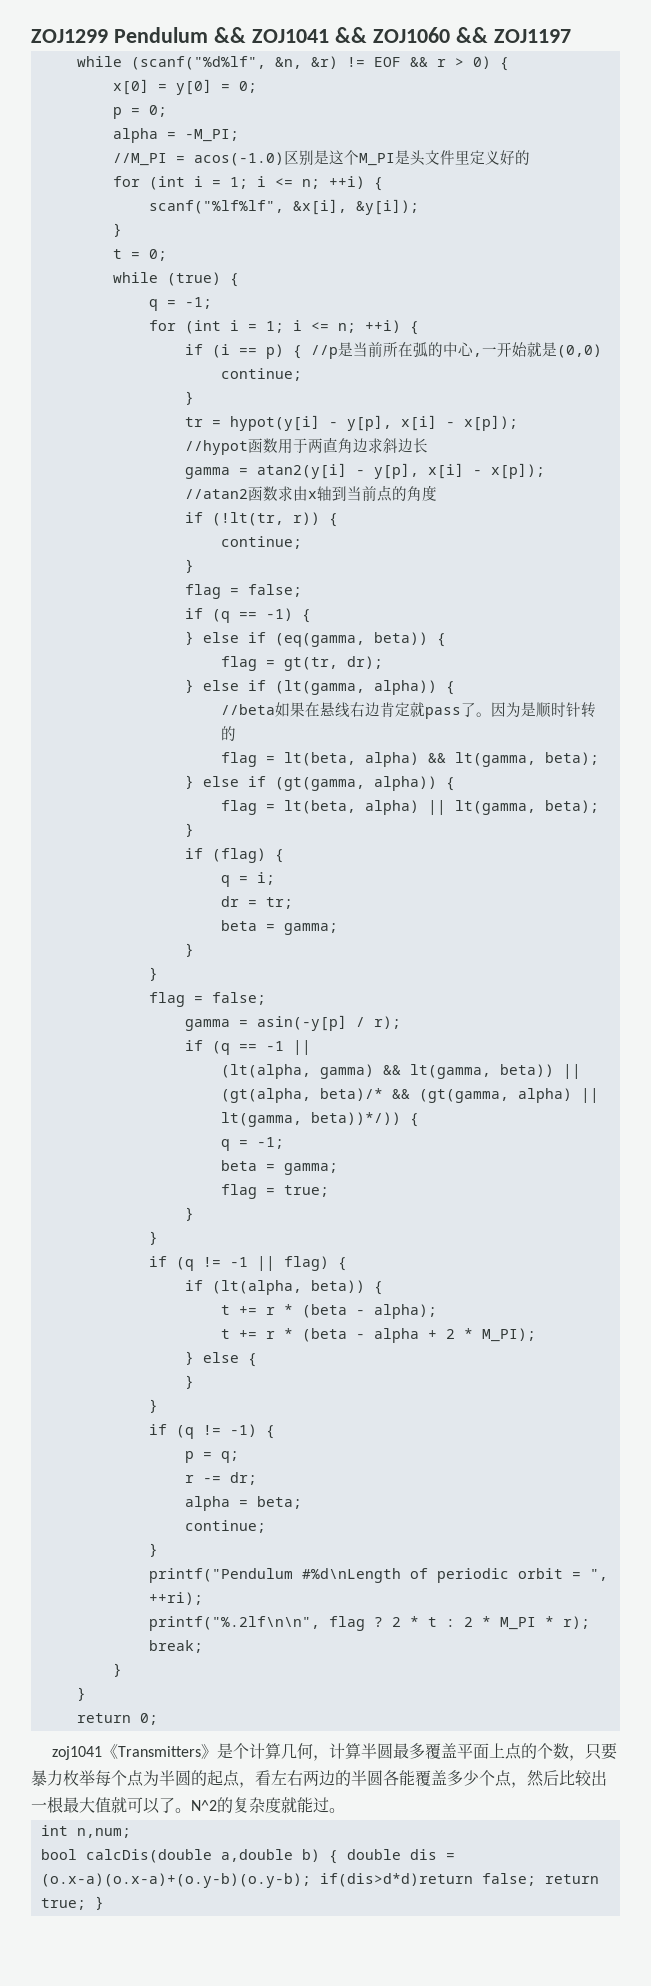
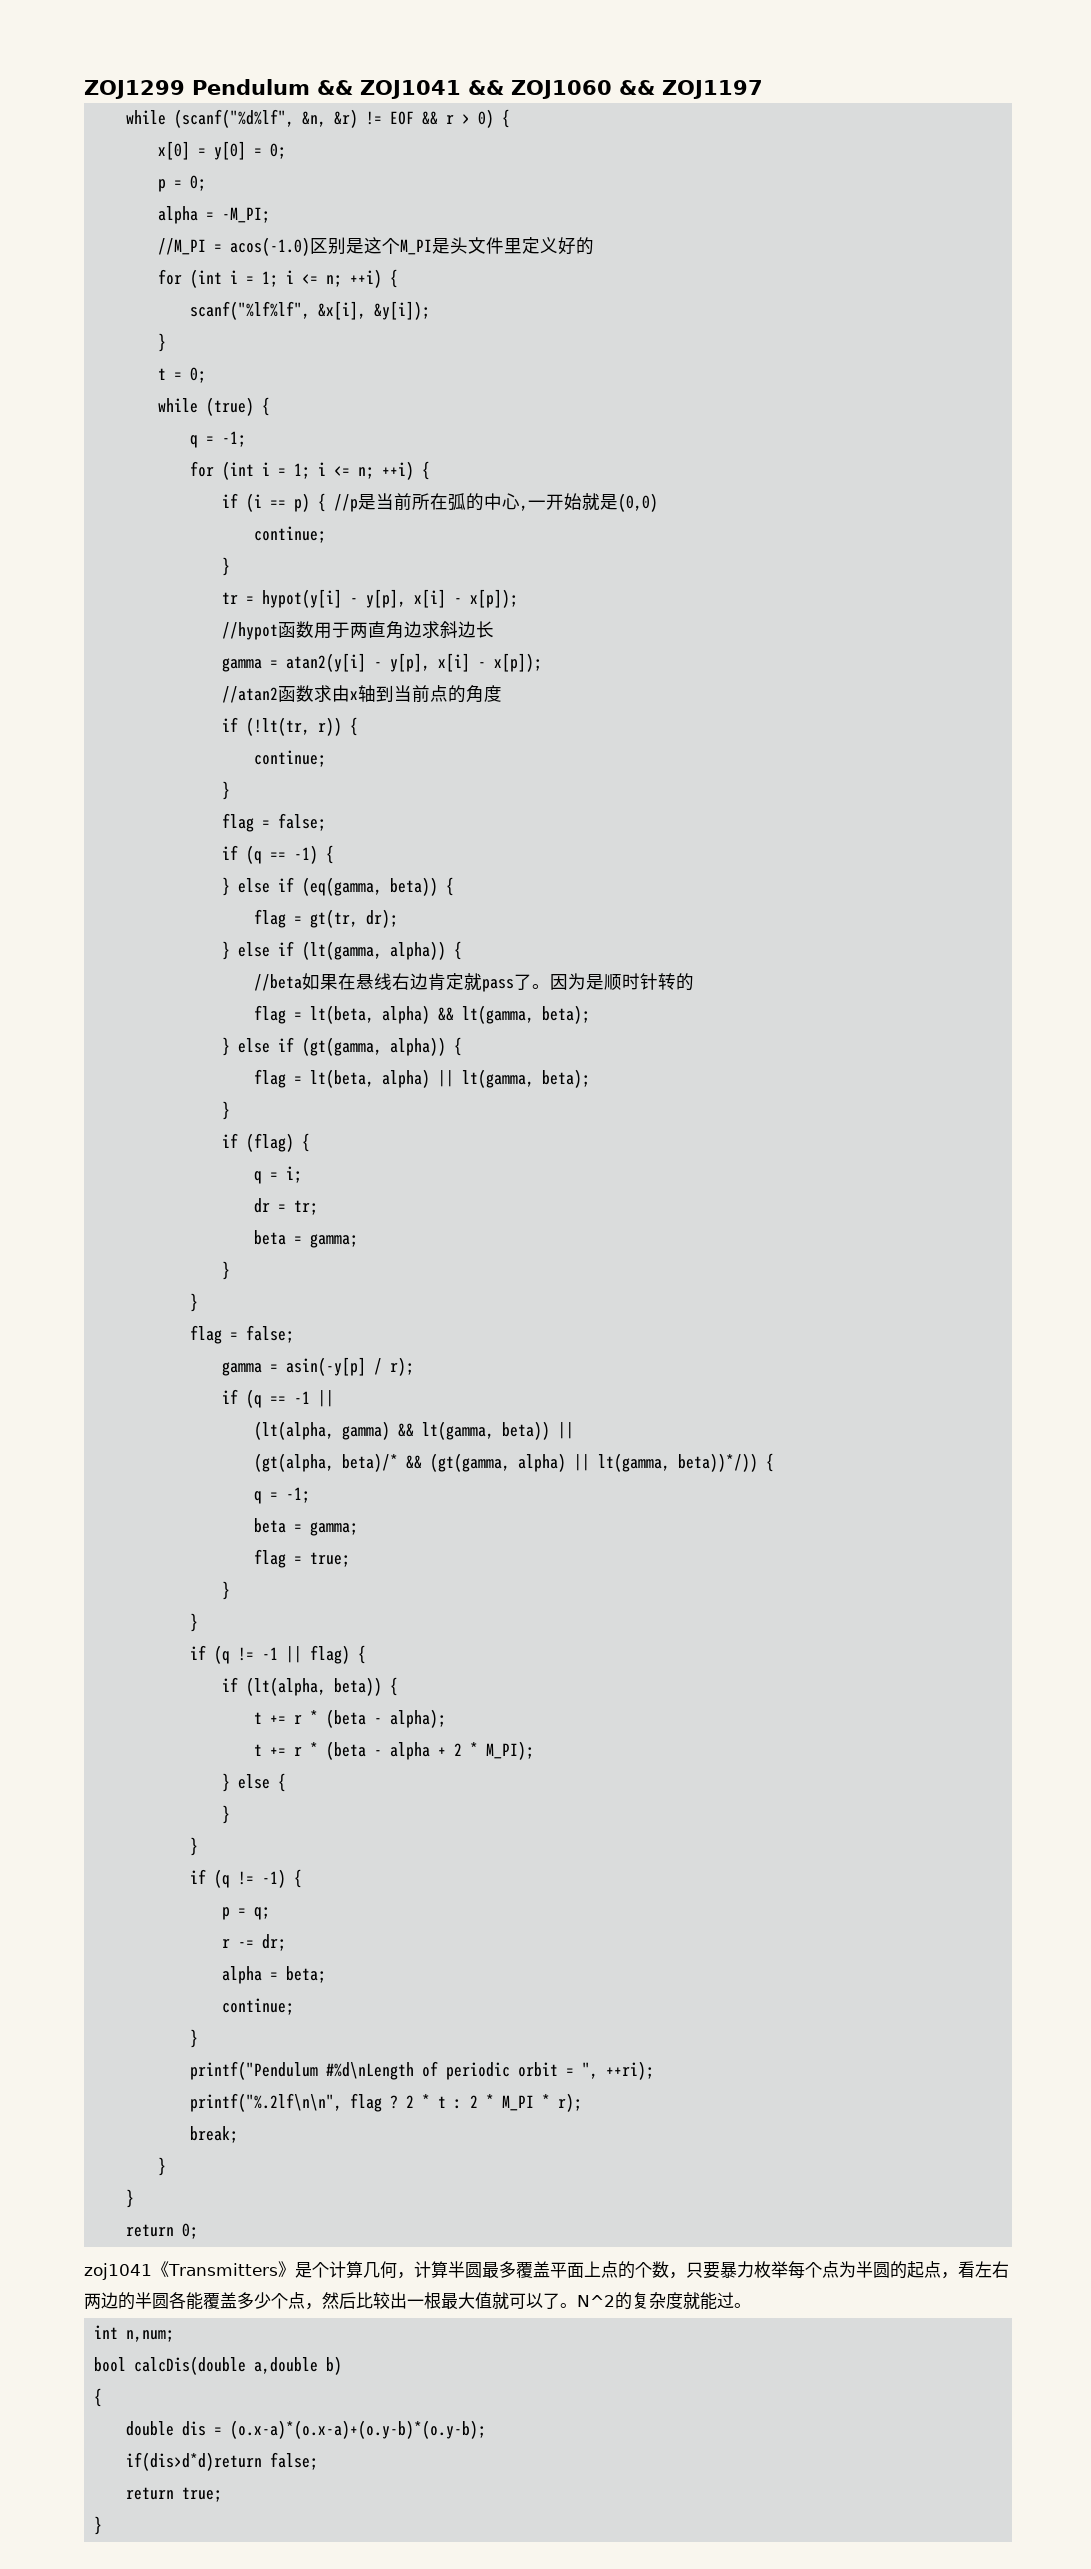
[328,1850,338,1864] { -> [94,2388,103,2407] // { //
[40,1873,311,1888] (o.x-a)(o.x-a)+(o.y-b)(o.y-b); -> [230,2420,487,2439] (o.x-a)*(o.x-a)+(o.y-b)*(o.y-b); //
(536, 1879) none -> (319, 2461) //
(86, 1904) none -> (223, 2494) //

